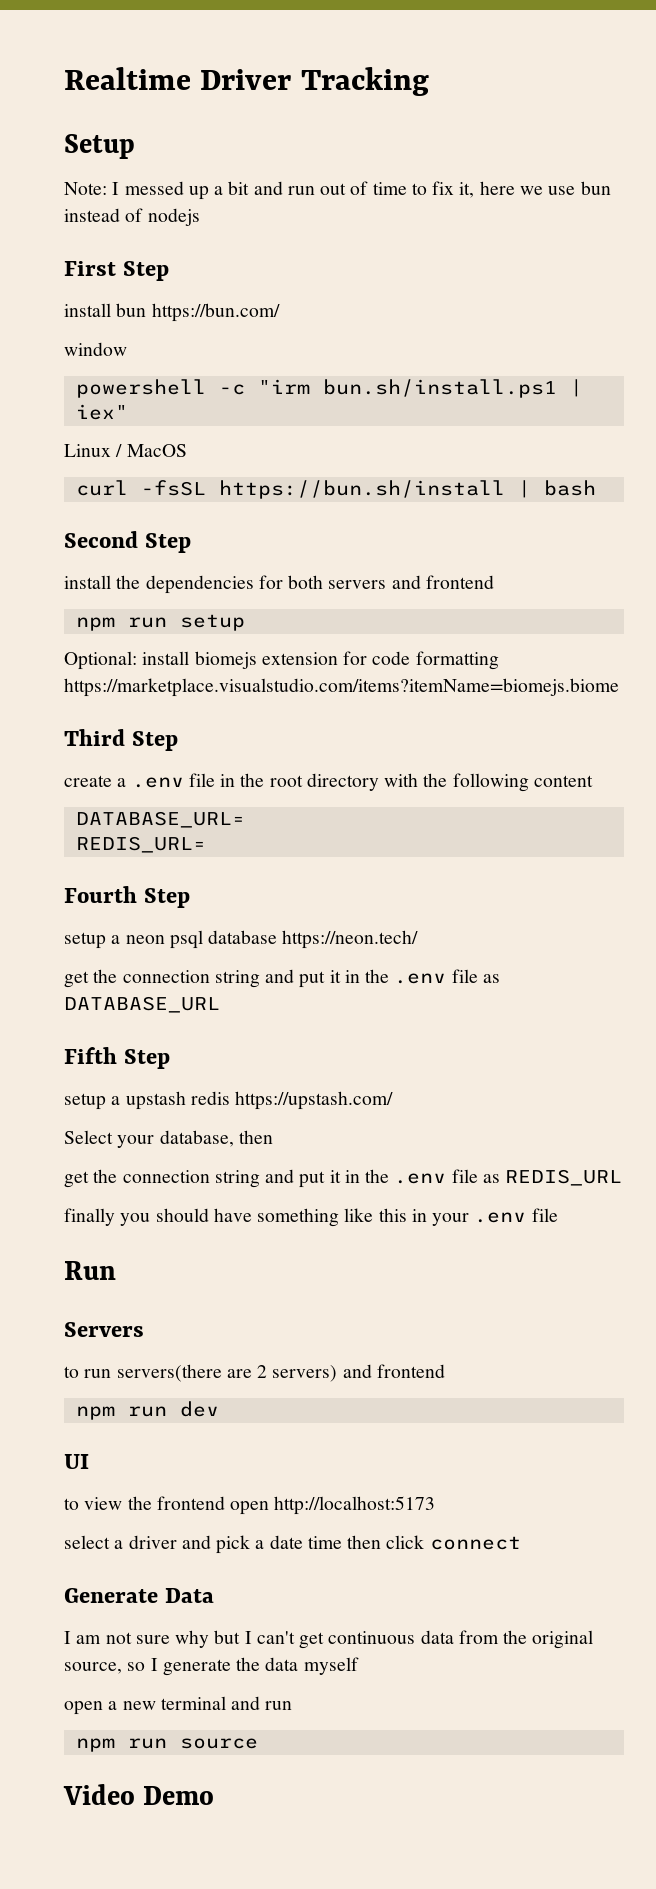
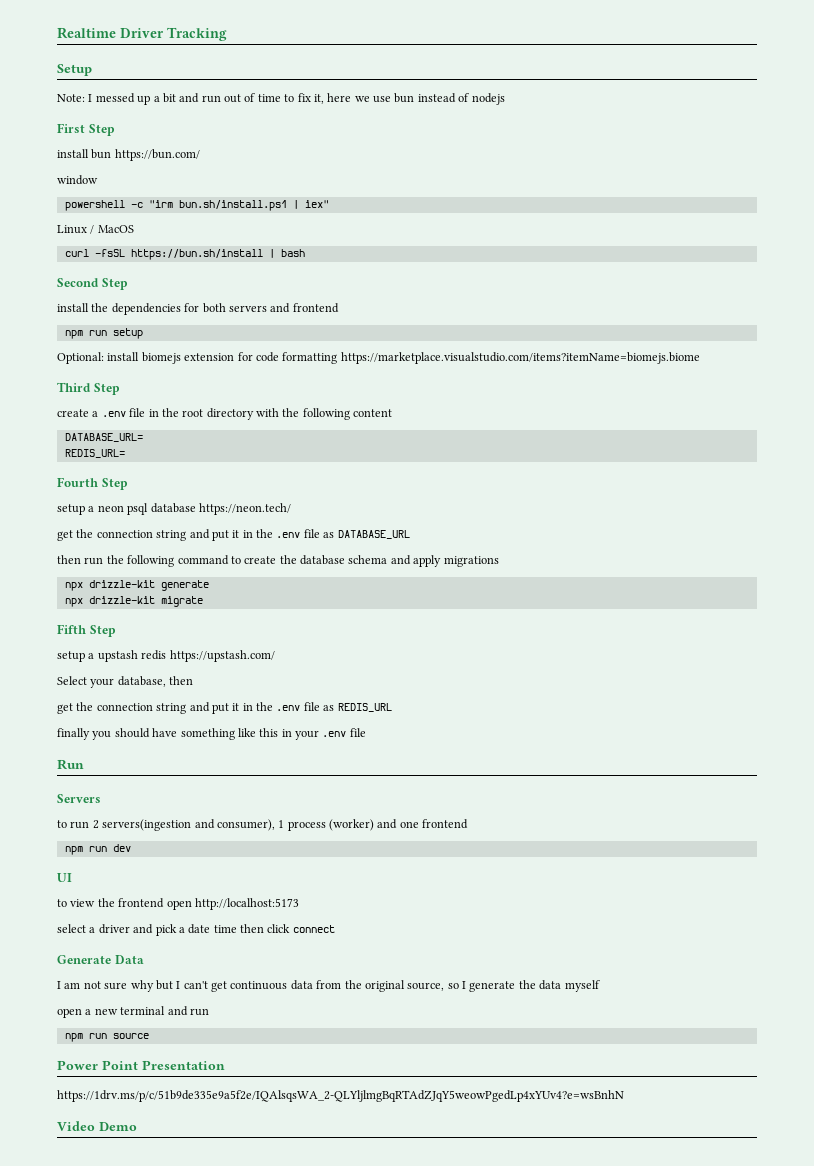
(220, 1004) none -> [57,555,499,567] [64,580,209,591] [64,596,203,607] // then run the following command to create the database schema and apply migrations // npx drizzle-kit generate // npx drizzle-kit migrate
[116,1364,372,1382] servers(there are 2 servers) and -> [92,819,419,831] 2 servers(ingestion and consumer), 1 process (worker) and one
(258, 1743) none -> [57,1060,225,1070] [57,1090,624,1102] // Power Point Presentation // https://1drv.ms/p/c/51b9de335e9a5f2e/IQAlsqsWA_2-QLYljlmgBqRTAdZJqY5weowPgedLp4xYUv4?e=wsBnhN

